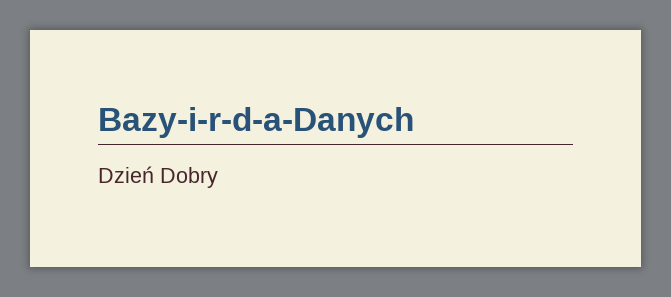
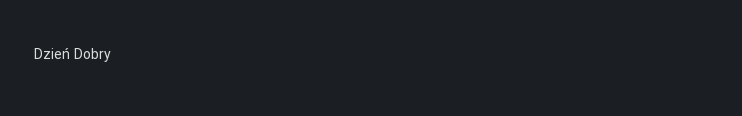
[98,107,414,138] Bazy-i-r-d-a-Danych // -> (34, 53) none

